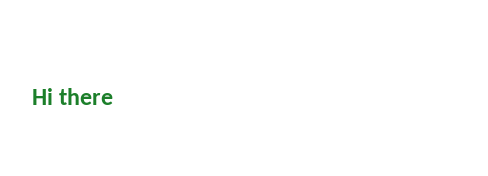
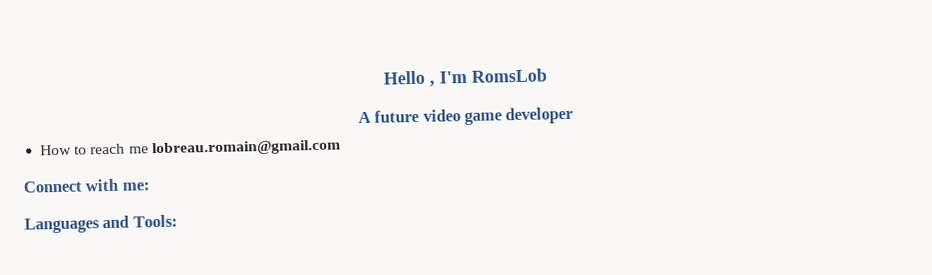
[32,88,114,105] Hi there -> [382,68,547,87] [357,106,574,126] [40,139,341,157] [23,178,150,193] [24,214,178,234] Hello , I'm RomsLob // A future video game developer // How to reach me lobreau.romain@gmail.com // Connect with me: // Languages and Tools:

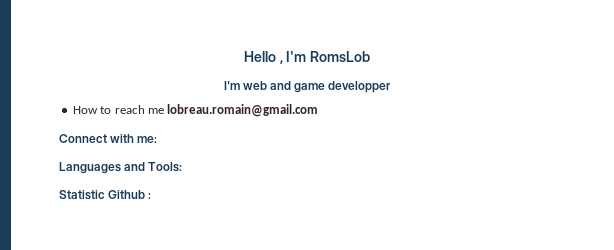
[357,106,574,126] A future video game developer -> [223,81,392,93] I'm web and game developper
(178, 221) none -> [59,190,152,200] // Statistic Github :

